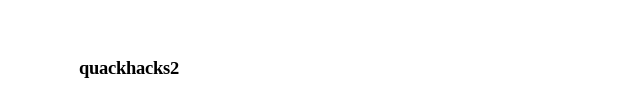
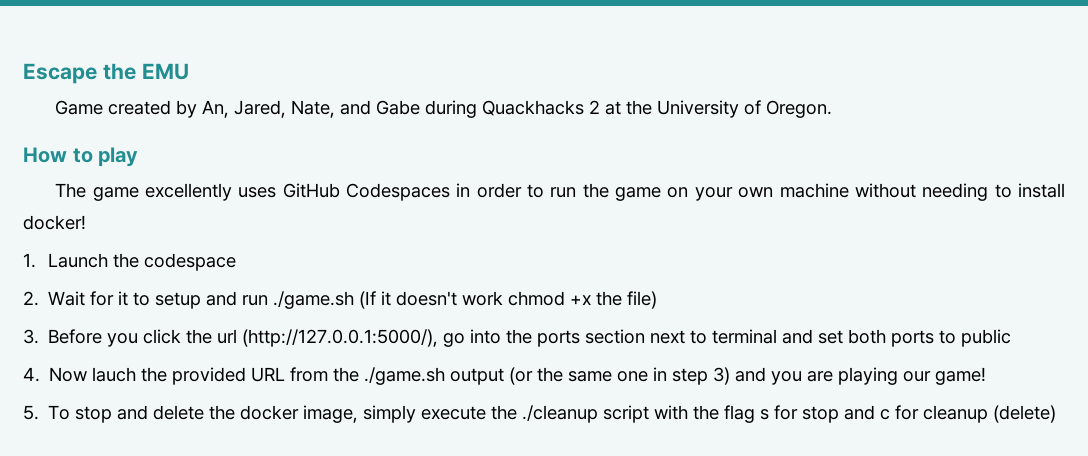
[79,61,179,78] quackhacks2 -> [23,63,189,84] [55,100,833,118] [23,147,139,167] [55,183,1065,201] [23,215,86,230] [23,253,237,271] [23,291,658,309] [23,329,1012,347] [23,367,987,385] [23,405,1057,423] Escape the EMU // Game created by An, Jared, Nate, and Gabe during Quackhacks 2 at the University of Oregon. // How to play // The game excellently uses GitHub Codespaces in order to run the game on your own machine without needing to install docker! // 1. Launch the codespace // 2. Wait for it to setup and run ./game.sh (If it doesn't work chmod +x the file) // 3. Before you click the url (http://127.0.0.1:5000/), go into the ports section next to terminal and set both ports to public // 4. Now lauch the provided URL from the ./game.sh output (or the same one in step 3) and you are playing our game! // 5. To stop and delete the docker image, simply execute the ./cleanup script with the flag s for stop and c for cleanup (delete)

